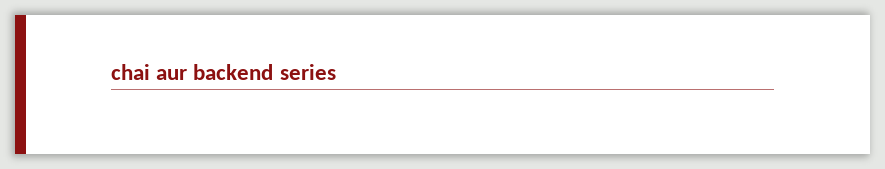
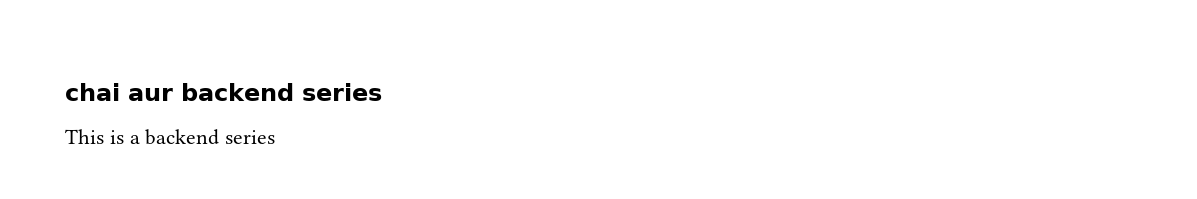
(336, 72) none -> [65,129,276,145] // This is a backend series

